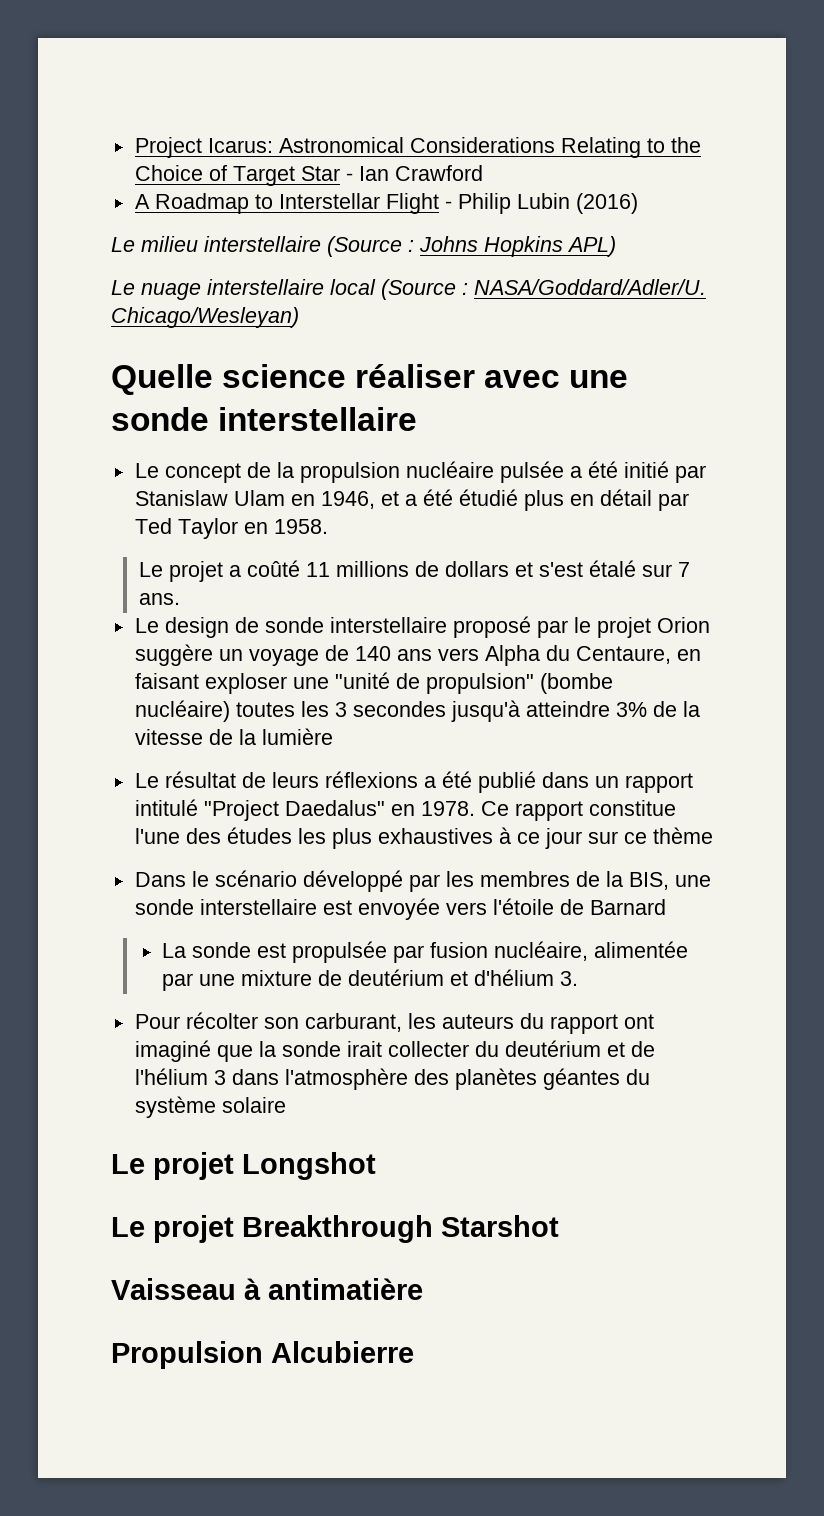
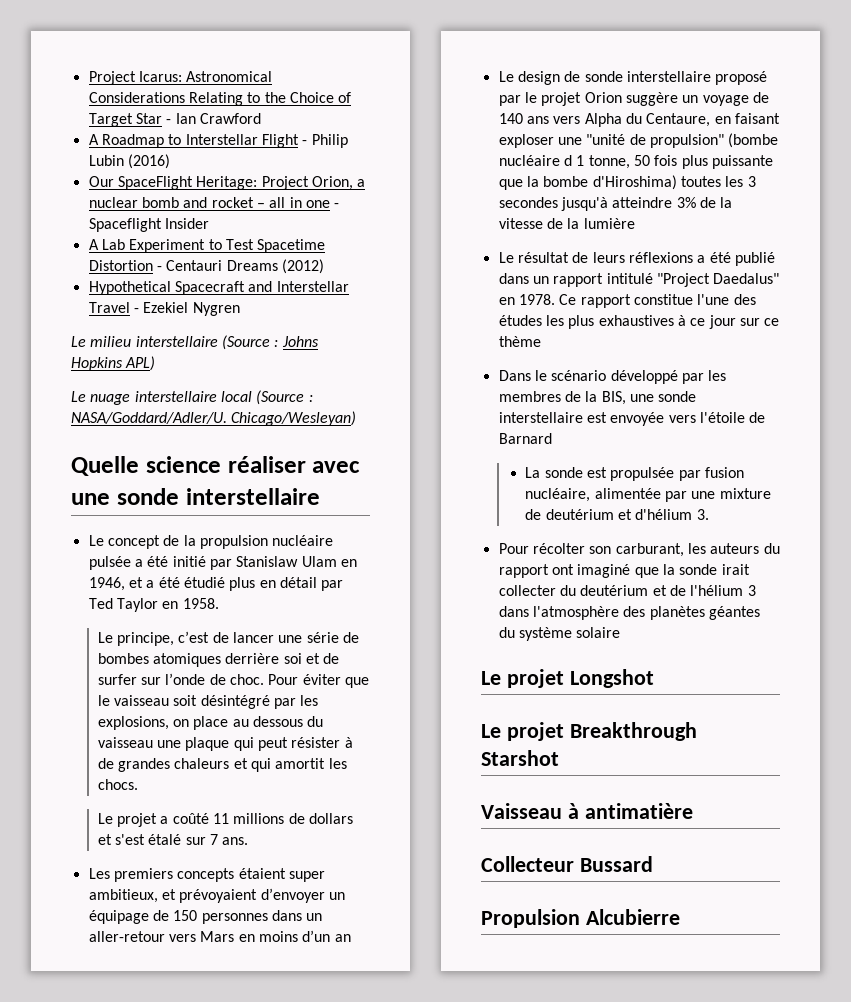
(638, 203) none -> [88,176,366,190] [88,197,340,208] [88,218,209,232] [88,239,326,253] [88,259,324,274] [88,281,349,295] [88,302,240,316] // Our SpaceFlight Heritage: Project Orion, a nuclear bomb and rocket – all in one - Spaceflight Insider // A Lab Experiment to Test Spacetime Distortion - Centauri Dreams (2012) // Hypothetical Spacecraft and Interstellar Travel - Ezekiel Nygren
(328, 526) none -> [97,631,360,646] [97,653,340,667] [97,673,370,688] [97,695,319,709] [97,716,324,730] [97,737,353,751] [97,758,347,772] [97,779,138,790] // Le principe, c’est de lancer une série de bombes atomiques derrière soi et de surfer sur l’onde de choc. Pour éviter que le vaisseau soit désintégré par les explosions, on place au dessous du vaisseau une plaque qui peut résister à de grandes chaleurs et qui amortit les chocs.
(180, 599) none -> [88,868,325,882] [88,888,345,903] [88,910,323,924] [88,930,351,942] // Les premiers concepts étaient super ambitieux, et prévoyaient d’envoyer un équipage de 150 personnes dans un aller-retour vers Mars en moins d’un an
[134,700,230,722] nucléaire) -> [498,155,773,169] [498,175,677,190] nucléaire d 1 tonne, 50 fois plus puissante que la bombe d'Hiroshima)
(423, 1289) none -> [481,856,653,872] // Collecteur Bussard

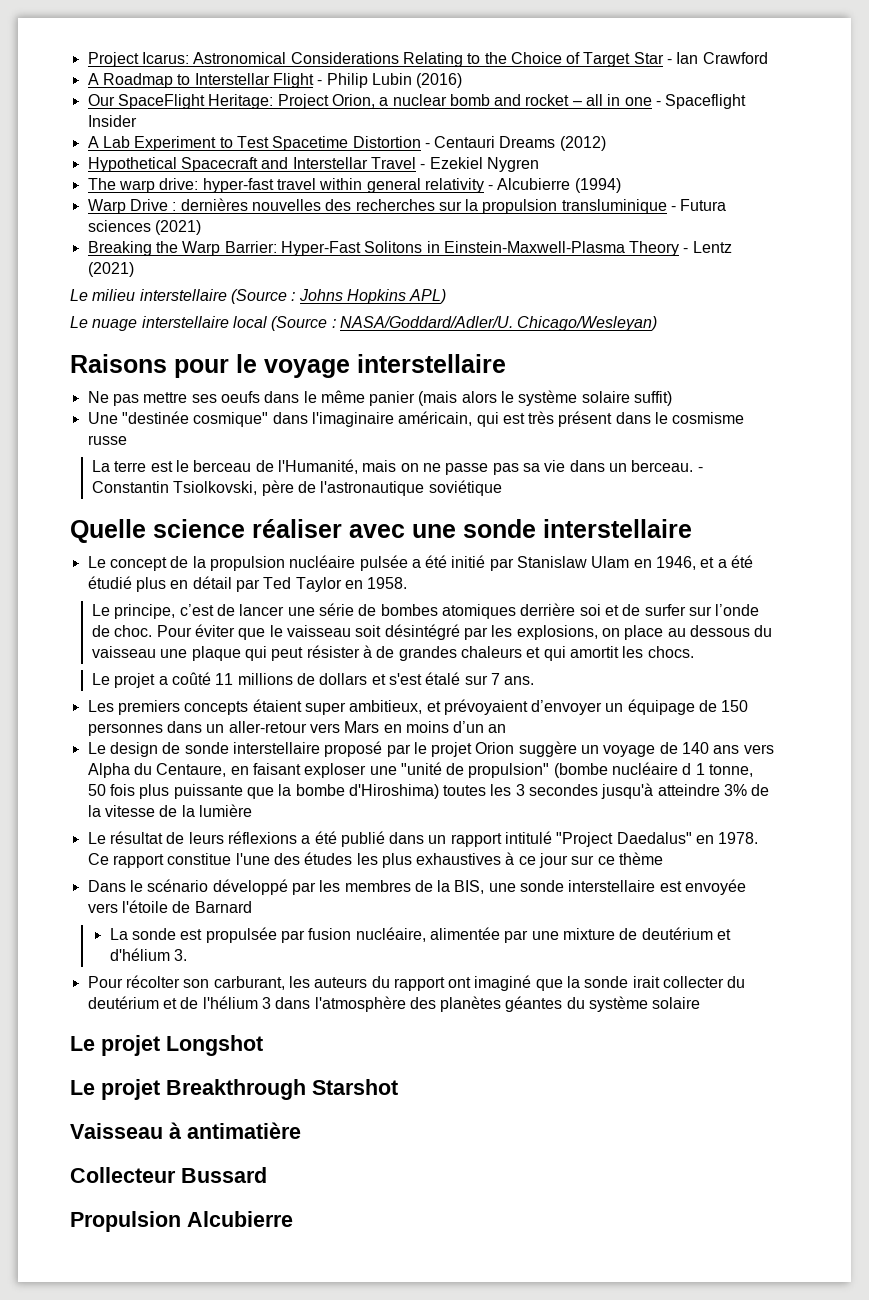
(240, 309) none -> [87,178,621,193] [87,198,727,214] [87,220,201,235] [87,241,732,256] [87,262,134,277] // The warp drive: hyper-fast travel within general relativity - Alcubierre (1994) // Warp Drive : dernières nouvelles des recherches sur la propulsion transluminique - Futura sciences (2021) // Breaking the Warp Barrier: Hyper-Fast Solitons in Einstein-Maxwell-Plasma Theory - Lentz (2021)
(357, 418) none -> [70,354,506,378] [87,390,673,406] [87,411,745,427] [87,435,127,445] [92,459,703,475] [92,480,502,496] // Raisons pour le voyage interstellaire // Ne pas mettre ses oeufs dans le même panier (mais alors le système solaire suffit) // Une "destinée cosmique" dans l'imaginaire américain, qui est très présent dans le cosmisme russe // La terre est le berceau de l'Humanité, mais on ne passe pas sa vie dans un berceau. - Constantin Tsiolkovski, père de l'astronautique soviétique

